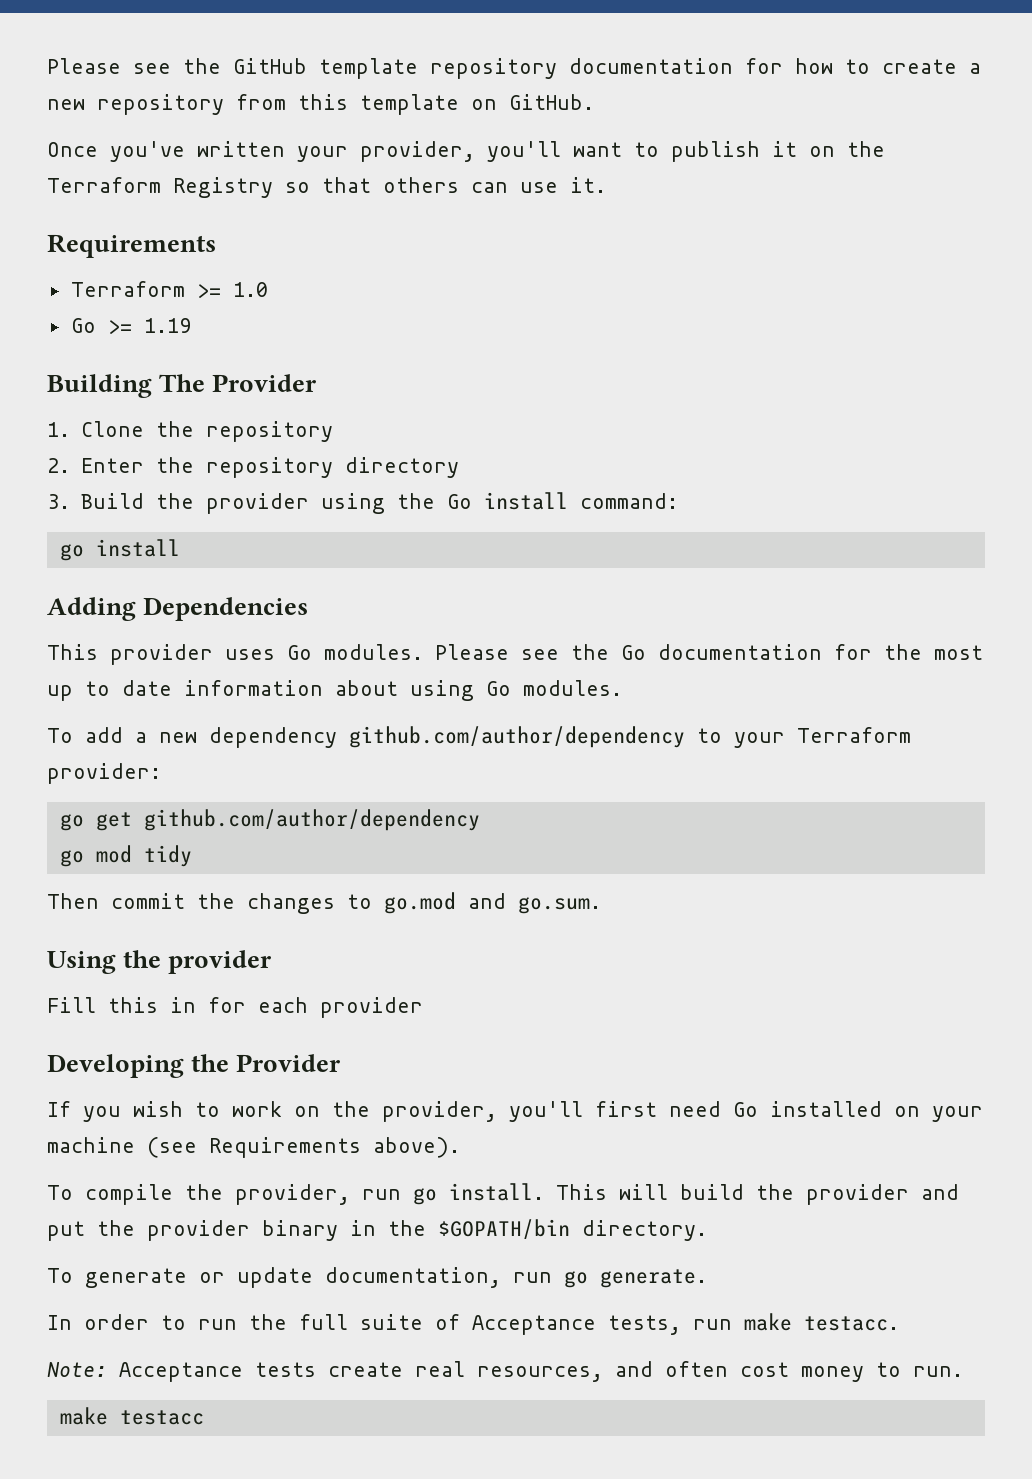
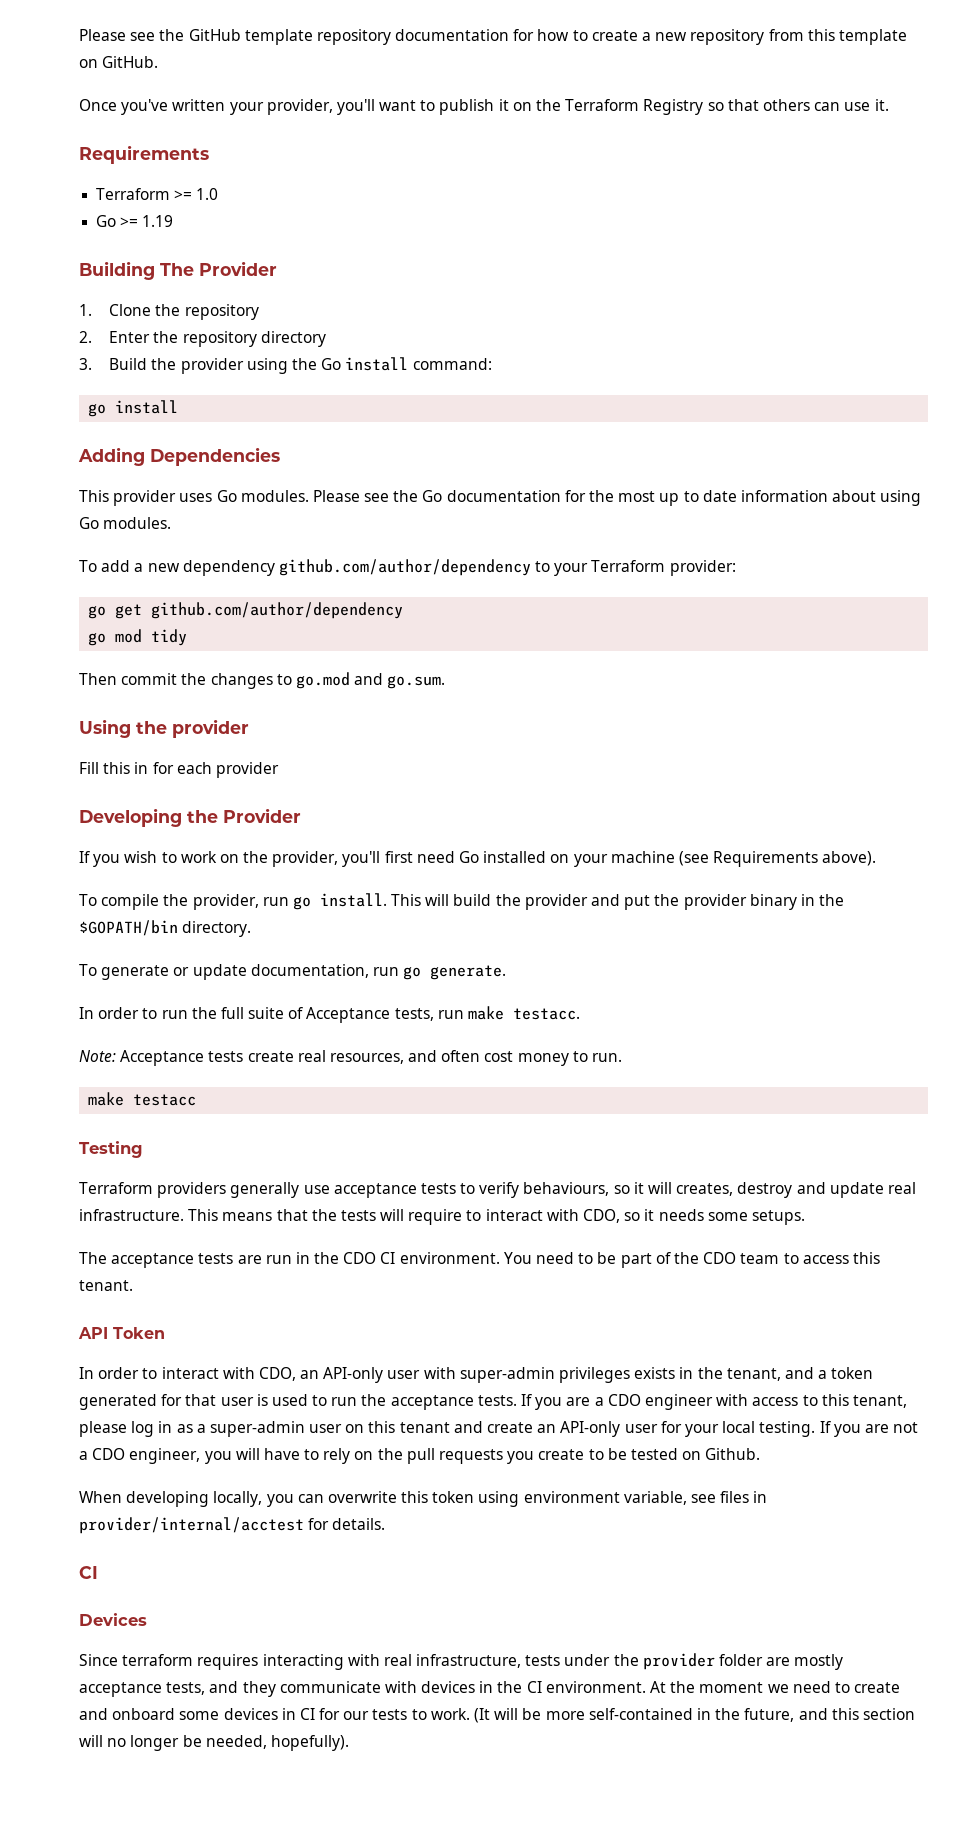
(204, 1417) none -> [79,1141,143,1158] [79,1182,916,1198] [79,1209,805,1225] [79,1252,880,1268] [79,1280,133,1291] [78,1327,165,1339] [79,1367,874,1383] [79,1394,907,1410] [79,1421,919,1437] [79,1448,761,1464] [79,1491,768,1507] [79,1517,386,1534] [79,1566,98,1579] [79,1613,147,1626] [79,1653,844,1670] [79,1681,901,1697] [79,1708,915,1723] [79,1735,349,1751] // Testing // Terraform providers generally use acceptance tests to verify behaviours, so it will creates, destroy and update real infrastructure. This means that the tests will require to interact with CDO, so it needs some setups. // The acceptance tests are run in the CDO CI environment. You need to be part of the CDO team to access this tenant. // API Token // In order to interact with CDO, an API-only user with super-admin privileges exists in the tenant, and a token generated for that user is used to run the acceptance tests. If you are a CDO engineer with access to this tenant, please log in as a super-admin user on this tenant and create an API-only user for your local testing. If you are not a CDO engineer, you will have to rely on the pull requests you create to be tested on Github. // When developing locally, you can overwrite this token using environment variable, see files in provider/internal/acctest for details. // CI // Devices // Since terraform requires interacting with real infrastructure, tests under the provider folder are mostly acceptance tests, and they communicate with devices in the CI environment. At the moment we need to create and onboard some devices in CI for our tests to work. (It will be more self-contained in the future, and this section will no longer be needed, hopefully).

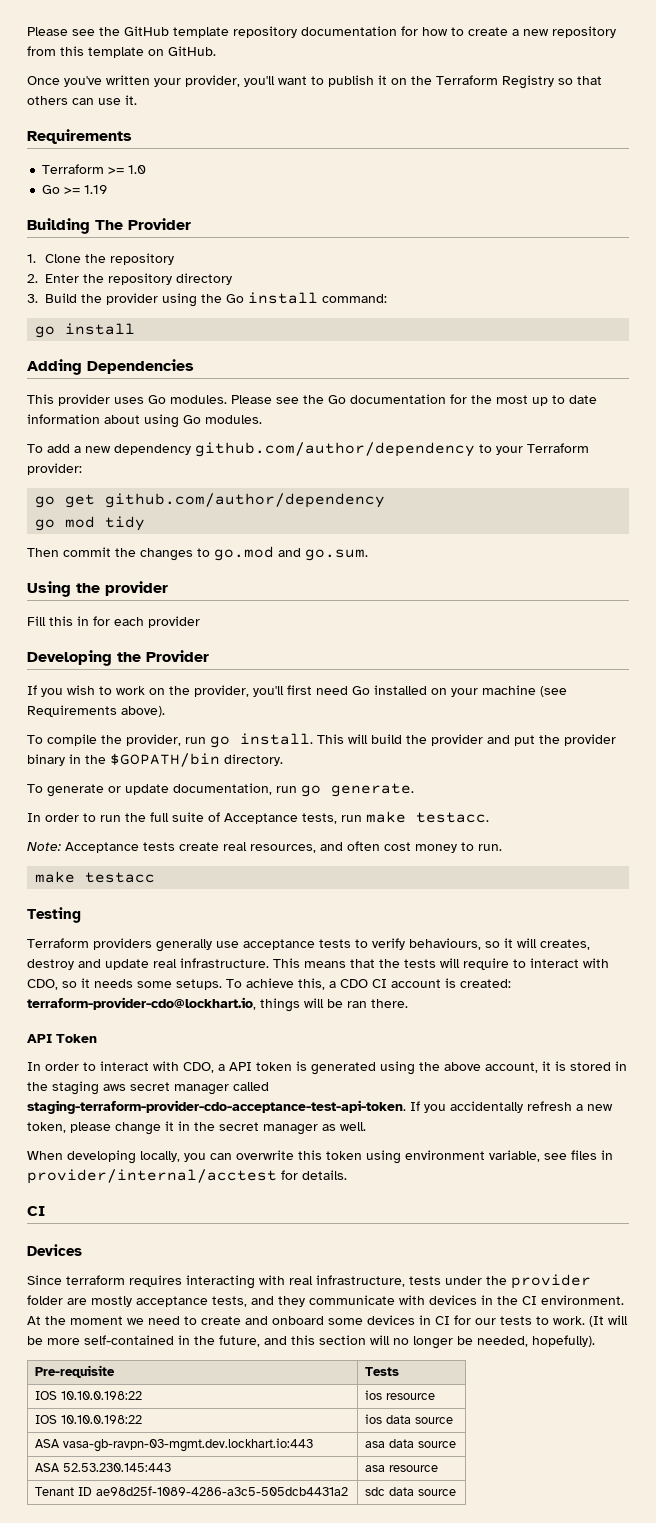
[79,1252,880,1268] [79,1280,133,1291] // The acceptance tests are run in the CDO CI environment. You need to be part of the CDO team to access this tenant. -> [226,978,511,990] [27,997,408,1012] To achieve this, a CDO CI account is created: terraform-provider-cdo@lockhart.io, things will be ran there.
[300,1367,874,1383] [79,1394,907,1410] [79,1421,919,1437] [79,1448,761,1464] an API-only user with super-admin privileges exists in the tenant, and a token generated for that user is used to run the acceptance tests. If you are a CDO engineer with access to this tenant, please log in as a super-admin user on this tenant and create an API-only user for your local testing. If you are not a CDO engineer, you will have to rely on the pull requests you create to be tested on Github. -> [218,1061,627,1075] [27,1081,269,1095] [27,1100,613,1114] [27,1121,366,1135] a API token is generated using the above account, it is stored in the staging aws secret manager called staging-terraform-provider-cdo-acceptance-test-api-token. If you accidentally refresh a new token, please change it in the secret manager as well.
(349, 1743) none -> [34,1365,115,1378] [364,1367,399,1376] [34,1391,142,1400] [364,1390,435,1400] [34,1415,142,1424] [364,1414,453,1424] [34,1438,313,1452] [364,1439,456,1448] [34,1463,171,1472] [364,1465,438,1472] [34,1486,348,1496] [364,1487,456,1496] // Pre-requisite | Tests // IOS 10.10.0.198:22 | ios resource // IOS 10.10.0.198:22 | ios data source // ASA vasa-gb-ravpn-03-mgmt.dev.lockhart.io:443 | asa data source // ASA 52.53.230.145:443 | asa resource // Tenant ID ae98d25f-1089-4286-a3c5-505dcb4431a2 | sdc data source

